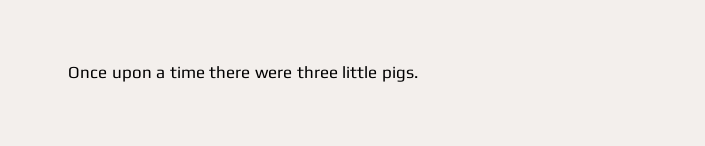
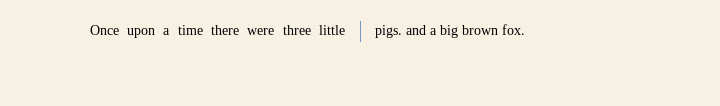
(418, 74) none -> [406,24,525,38] and a big brown fox.

